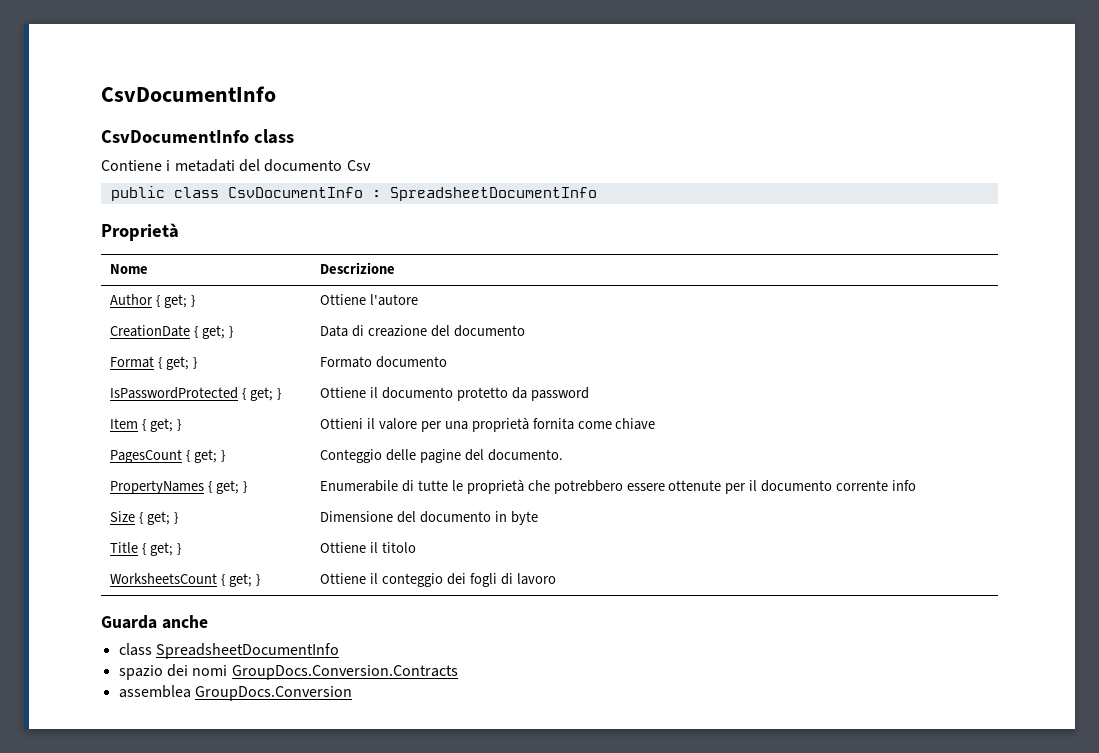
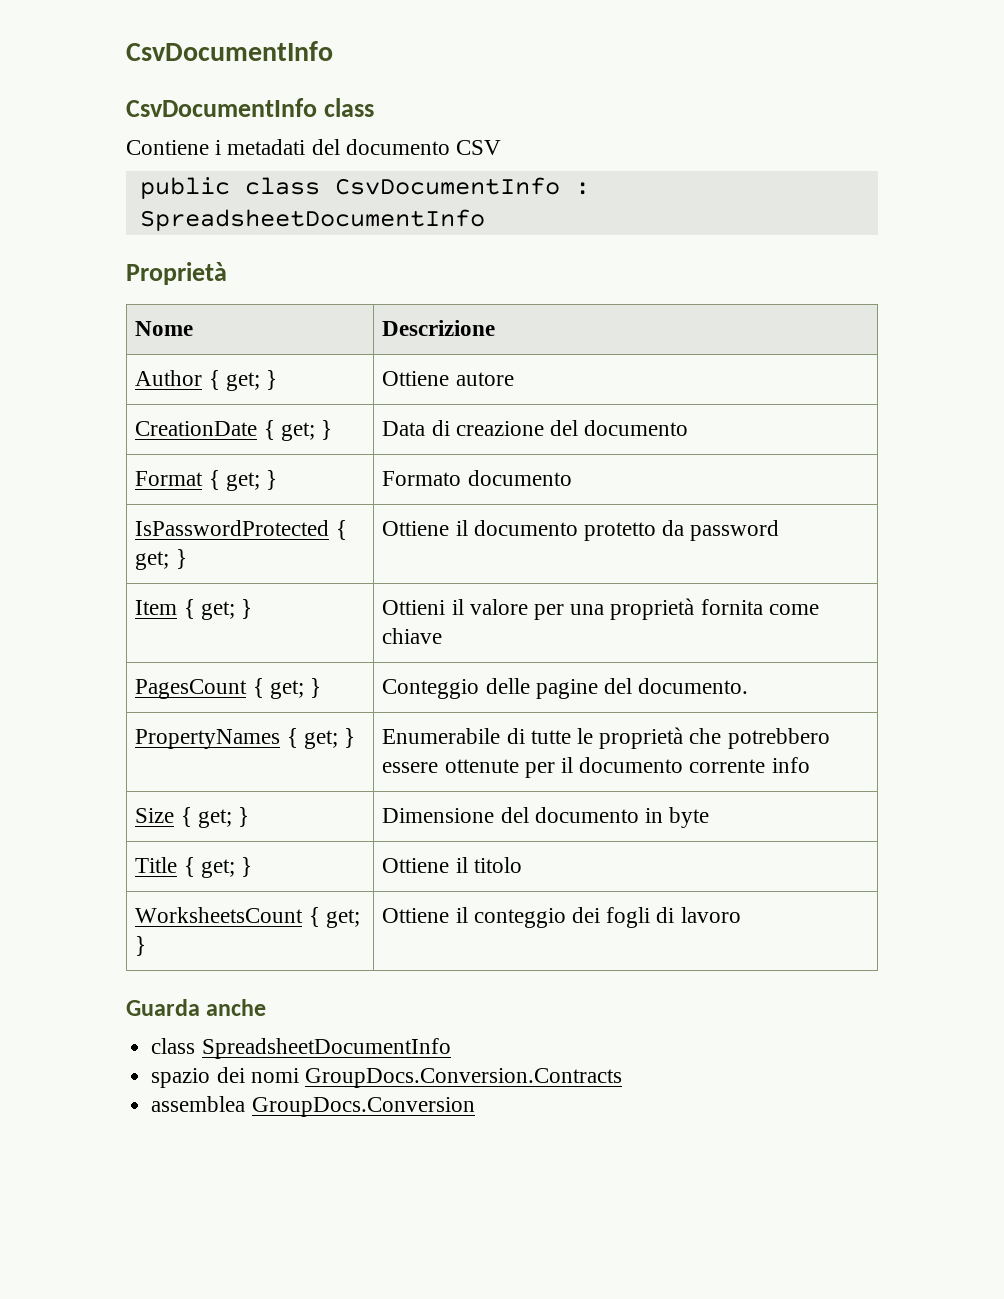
[346,160,371,171] Csv -> [456,140,502,155] CSV
[370,294,419,306] l'autore -> [455,372,514,386] autore

